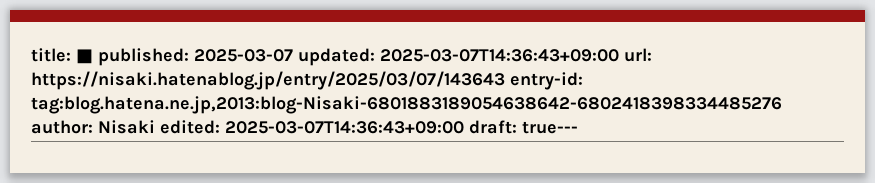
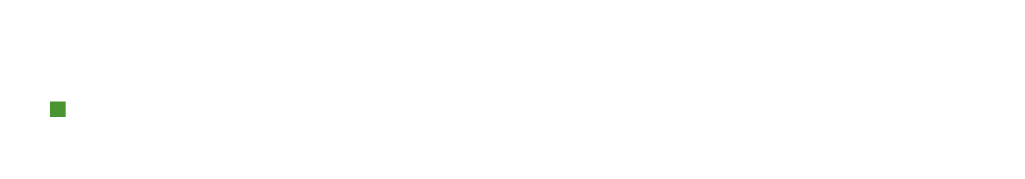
[31,48,652,66] [31,71,583,90] [31,96,782,114] [31,120,578,134] title: ■ published: 2025-03-07 updated: 2025-03-07T14:36:43+09:00 url: https://nisaki.hatenablog.jp/entry/2025/03/07/143643 entry-id: tag:blog.hatena.ne.jp,2013:blog-Nisaki-6801883189054638642-6802418398334485276 author: Nisaki edited: 2025-03-07T14:36:43+09:00 draft: true--- -> [48,101,68,119] ■

